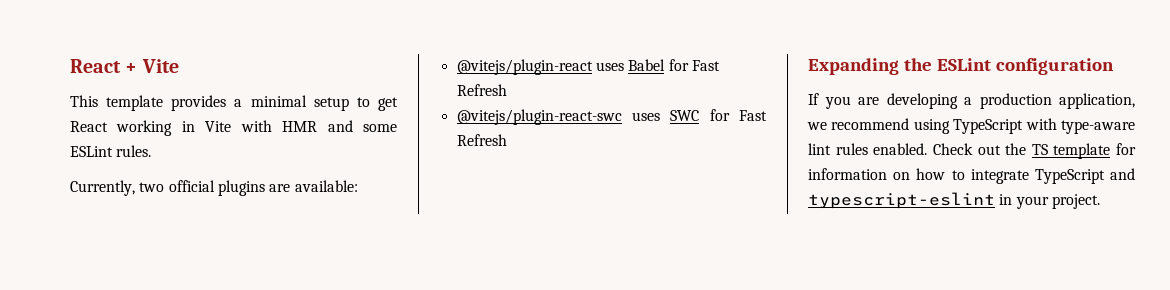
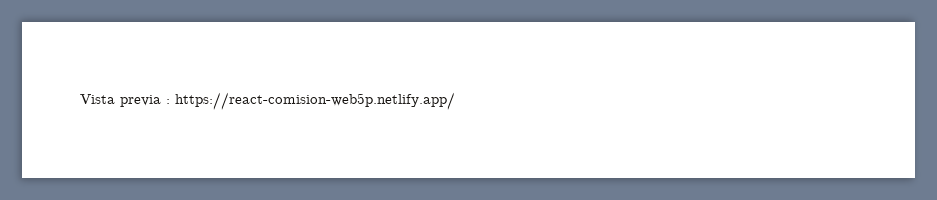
[70,59,179,73] [70,95,398,111] [70,120,397,136] [70,145,152,157] [70,180,358,196] [456,59,720,75] [456,84,507,96] [456,109,767,125] [456,134,507,146] [808,58,1114,75] [808,93,1135,109] [807,118,1135,134] [808,143,1136,159] [808,168,1135,184] [808,192,1100,209] React + Vite // This template provides a minimal setup to get React working in Vite with HMR and some ESLint rules. // Currently, two official plugins are available: // @vitejs/plugin-react uses Babel for Fast Refresh // @vitejs/plugin-react-swc uses SWC for Fast Refresh // Expanding the ESLint configuration // If you are developing a production application, we recommend using TypeScript with type-aware lint rules enabled. Check out the TS template for information on how to integrate TypeScript and typescript-eslint in your project. -> [80,92,455,110] Vista previa : https://react-comision-web5p.netlify.app/

